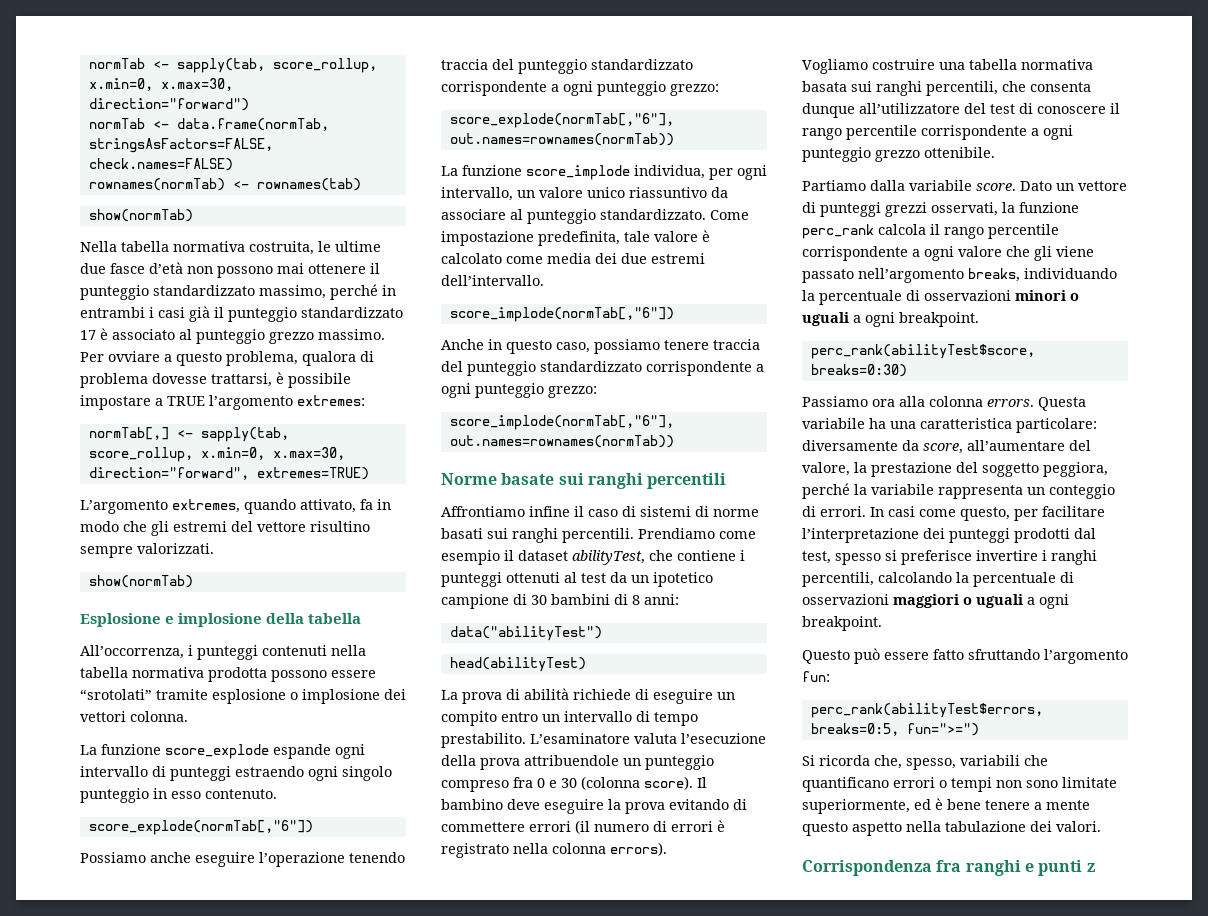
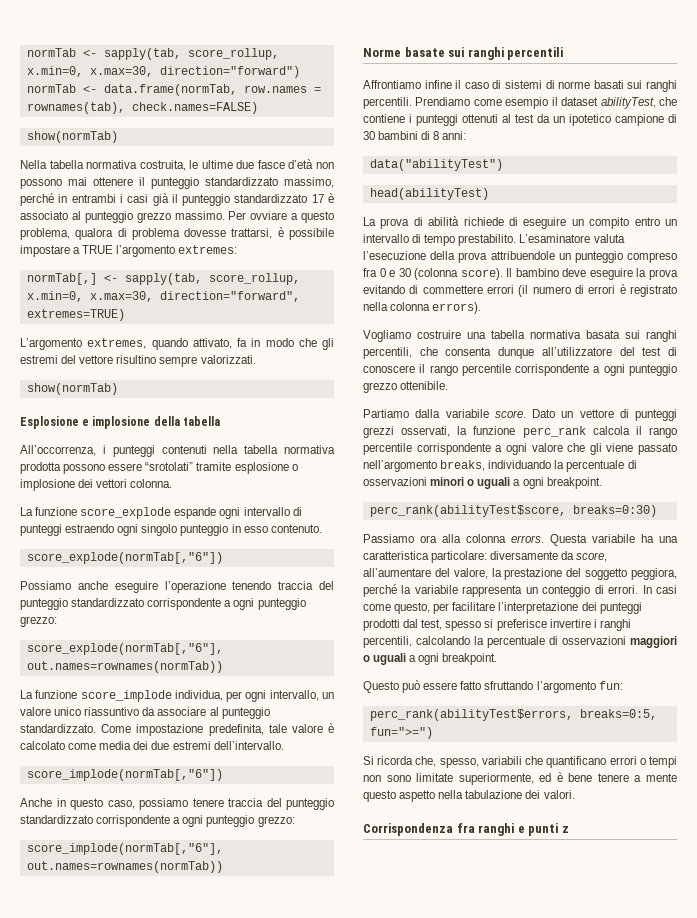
[88,138,273,153] [88,158,233,171] [88,178,361,191] stringsAsFactors=FALSE, check.names=FALSE) // rownames(normTab) <- rownames(tab) -> [243,85,321,93] [26,102,258,114] row.names = rownames(tab), check.names=FALSE)

